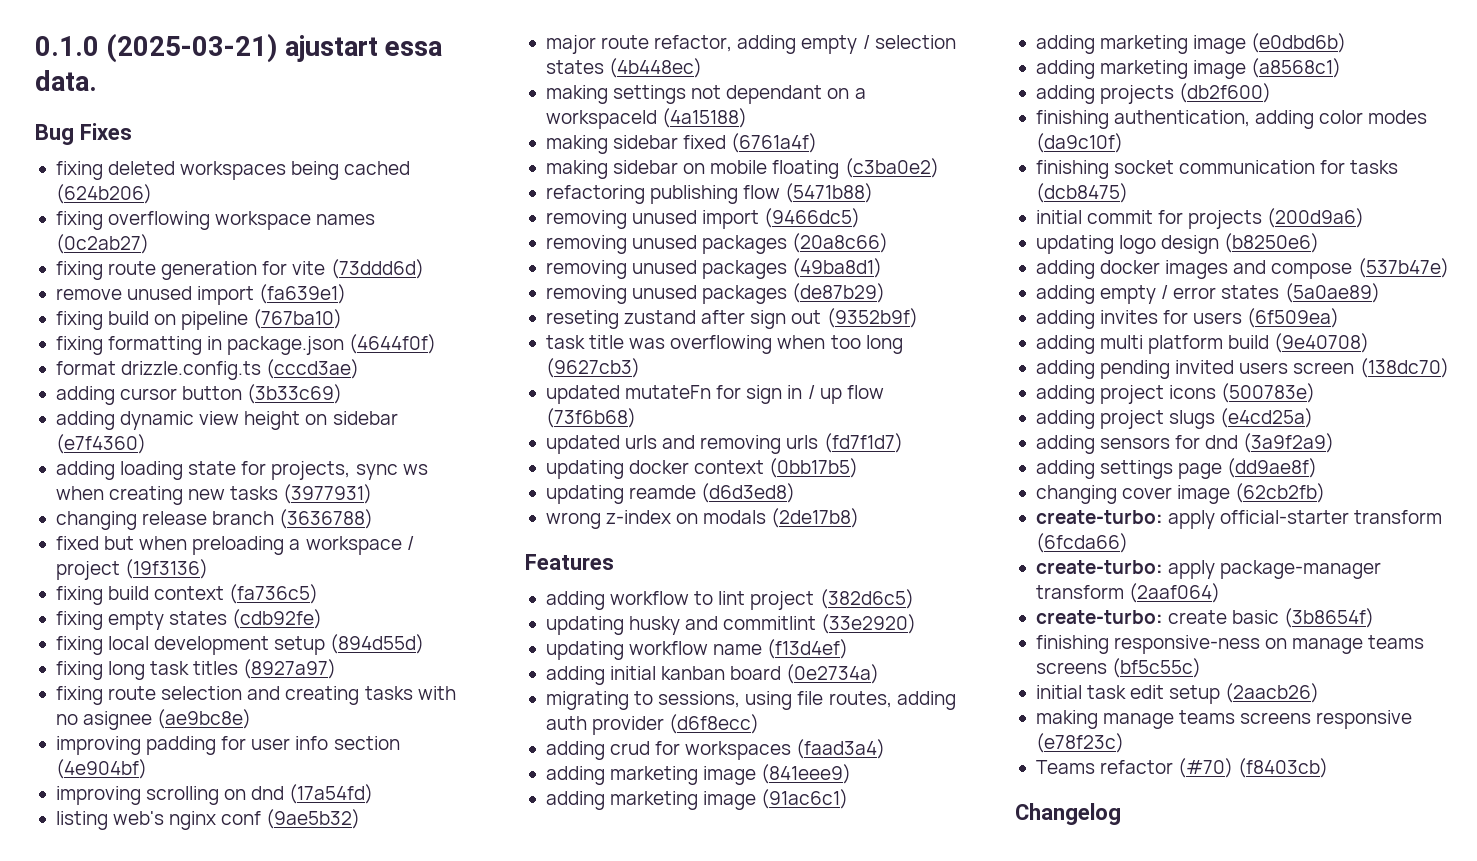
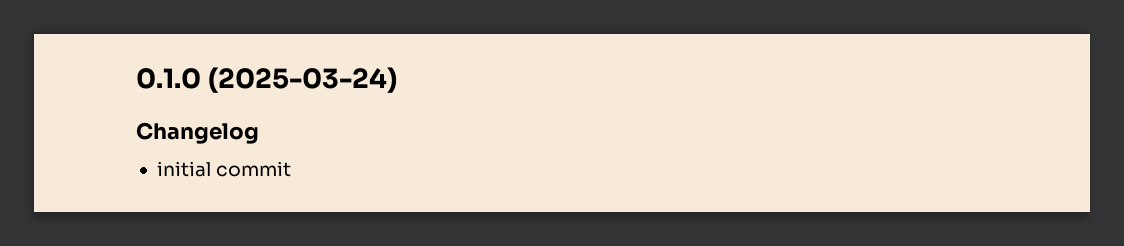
[106,33,443,63] [35,70,97,91] [35,123,132,145] [55,161,411,180] [55,184,152,204] [55,211,376,230] [55,234,149,254] [55,259,424,280] [55,284,347,305] [55,309,343,330] [55,334,437,355] [55,359,360,380] [55,384,343,405] [55,411,398,430] [55,434,146,454] [55,461,428,480] [55,484,373,505] [55,509,374,530] [55,536,414,555] [55,559,209,580] [55,584,319,605] [55,609,323,630] [55,634,425,655] [55,659,337,680] [55,686,456,705] [55,709,252,730] [55,736,400,755] [55,759,147,779] [55,784,374,805] [55,809,361,830] [545,35,956,54] [545,58,703,78] [545,85,866,104] [545,108,748,129] [545,133,818,154] [545,158,939,179] [545,183,874,204] [545,208,861,229] [545,233,889,254] [545,258,883,279] [545,283,886,304] [545,308,918,329] [545,335,903,354] [545,358,640,378] [545,385,884,404] [545,408,636,428] [545,433,903,454] [545,458,859,479] [545,483,796,504] [545,508,860,529] [525,554,614,570] [545,589,914,610] [545,614,917,635] [545,639,849,660] [545,664,880,685] [545,691,956,710] [545,714,760,735] [545,739,886,760] [545,764,852,785] [545,789,849,810] [1035,33,1347,54] [1035,58,1342,79] [1035,83,1272,104] [1035,110,1428,129] [1035,133,1123,153] [1035,160,1399,179] [1035,183,1128,203] [1035,208,1365,229] [1035,233,1320,254] [1035,258,1449,279] [1035,283,1380,304] [1035,308,1340,329] [1035,333,1370,354] [1035,358,1449,379] [1035,383,1316,404] [1035,408,1314,429] [1035,433,1335,454] [1035,458,1318,479] [1035,483,1326,504] [1035,510,1443,529] [1035,533,1128,553] [1035,560,1382,579] [1035,583,1221,603] [1035,608,1375,628] [1035,635,1425,654] [1035,658,1202,678] [1035,683,1320,704] [1035,710,1413,729] [1035,733,1124,753] [1035,758,1329,778] [1015,803,1121,825] (2025-03-21) ajustart essa data. // Bug Fixes // fixing deleted workspaces being cached (624b206) // fixing overflowing workspace names (0c2ab27) // fixing route generation for vite (73ddd6d) // remove unused import (fa639e1) // fixing build on pipeline (767ba10) // fixing formatting in package.json (4644f0f) // format drizzle.config.ts (cccd3ae) // adding cursor button (3b33c69) // adding dynamic view height on sidebar (e7f4360) // adding loading state for projects, sync ws when creating new tasks (3977931) // changing release branch (3636788) // fixed but when preloading a workspace / project (19f3136) // fixing build context (fa736c5) // fixing empty states (cdb92fe) // fixing local development setup (894d55d) // fixing long task titles (8927a97) // fixing route selection and creating tasks with no asignee (ae9bc8e) // improving padding for user info section (4e904bf) // improving scrolling on dnd (17a54fd) // listing web's nginx conf (9ae5b32) // major route refactor, adding empty / selection states (4b448ec) // making settings not dependant on a workspaceId (4a15188) // making sidebar fixed (6761a4f) // making sidebar on mobile floating (c3ba0e2) // refactoring publishing flow (5471b88) // removing unused import (9466dc5) // removing unused packages (20a8c66) // removing unused packages (49ba8d1) // removing unused packages (de87b29) // reseting zustand after sign out (9352b9f) // task title was overflowing when too long (9627cb3) // updated mutateFn for sign in / up flow (73f6b68) // updated urls and removing urls (fd7f1d7) // updating docker context (0bb17b5) // updating reamde (d6d3ed8) // wrong z-index on modals (2de17b8) // Features // adding workflow to lint project (382d6c5) // updating husky and commitlint (33e2920) // updating workflow name (f13d4ef) // adding initial kanban board (0e2734a) // migrating to sessions, using file routes, adding auth provider (d6f8ecc) // adding crud for workspaces (faad3a4) // adding marketing image (841eee9) // adding marketing image (91ac6c1) // adding marketing image (e0dbd6b) // adding marketing image (a8568c1) // adding projects (db2f600) // finishing authentication, adding color modes (da9c10f) // finishing socket communication for tasks (dcb8475) // initial commit for projects (200d9a6) // updating logo design (b8250e6) // adding docker images and compose (537b47e) // adding empty / error states (5a0ae89) // adding invites for users (6f509ea) // adding multi platform build (9e40708) // adding pending invited users screen (138dc70) // adding project icons (500783e) // adding project slugs (e4cd25a) // adding sensors for dnd (3a9f2a9) // adding settings page (dd9ae8f) // changing cover image (62cb2fb) // create-turbo: apply official-starter transform (6fcda66) // create-turbo: apply package-manager transform (2aaf064) // create-turbo: create basic (3b8654f) // finishing responsive-ness on manage teams screens (bf5c55c) // initial task edit setup (2aacb26) // making manage teams screens responsive (e78f23c) // Teams refactor (#70) (f8403cb) // Changelog -> [208,67,398,93] [136,122,259,144] [156,161,292,177] (2025-03-24) // Changelog // initial commit

